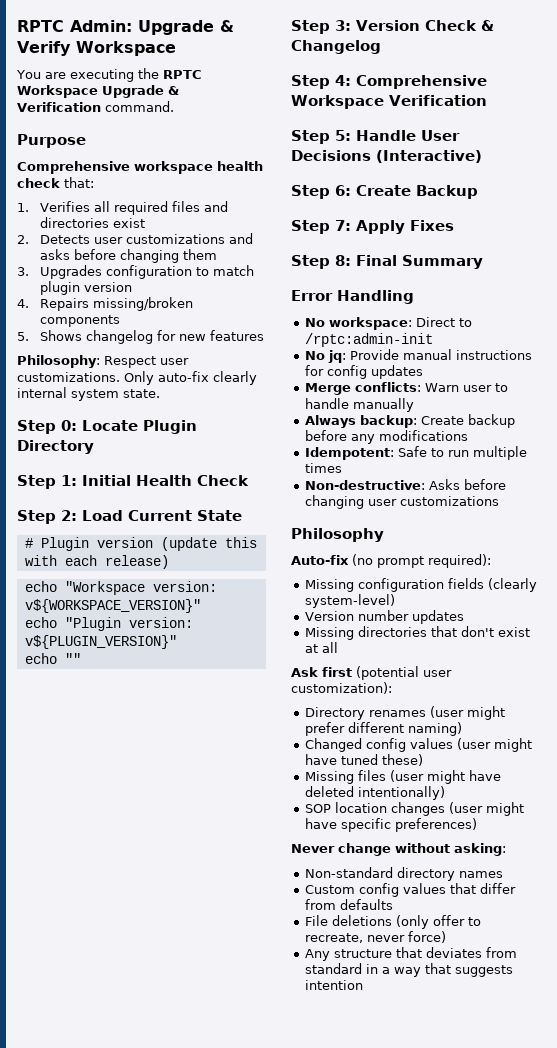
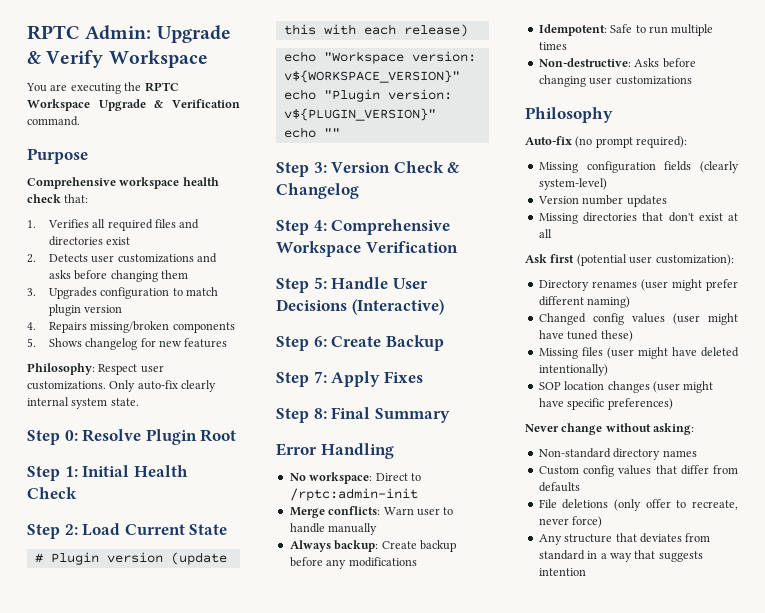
[82,420,197,434] [17,440,94,454] Locate Plugin Directory -> [82,429,237,445] Resolve Plugin Root
[304,349,532,363] [304,365,423,379] // No jq: Provide manual instructions for config updates -> (418, 494) none

